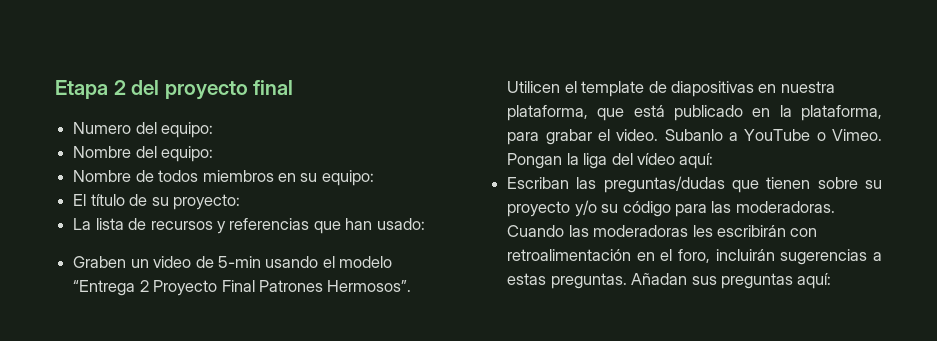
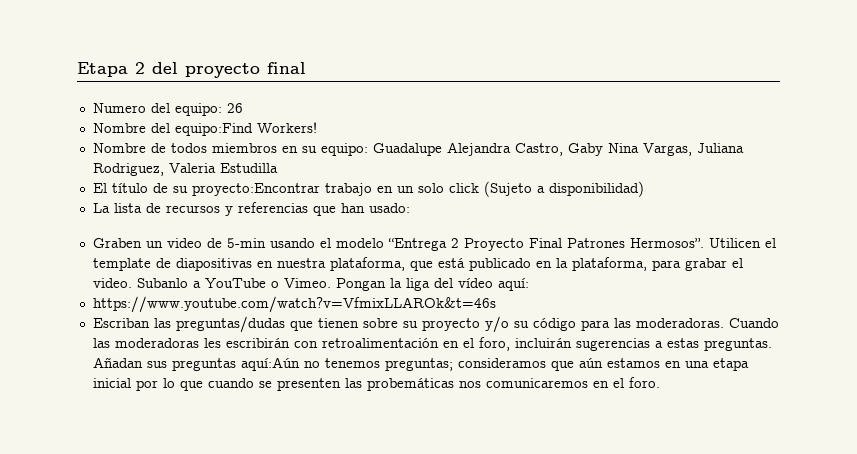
(214, 130) none -> [226,103,243,113] 26
[161,146,214,162] equipo: -> [174,122,317,136] equipo:Find Workers!
[73,194,240,210] // El título de su proyecto: -> [372,142,744,156] [92,163,278,176] [92,181,644,197] Guadalupe Alejandra Castro, Gaby Nina Vargas, Juliana Rodriguez, Valeria Estudilla // El título de su proyecto:Encontrar trabajo en un solo click (Sujeto a disponibilidad)
(714, 161) none -> [92,296,496,313] // https://www.youtube.com/watch?v=VfmixLLAROk&t=46s
[797,273,832,289] aquí: -> [240,357,749,371] [92,377,660,391] aquí:Aún no tenemos preguntas; consideramos que aún estamos en una etapa inicial por lo que cuando se presenten las probemáticas nos comunicaremos en el foro.

